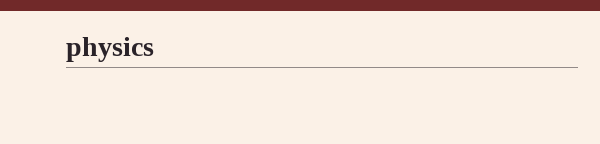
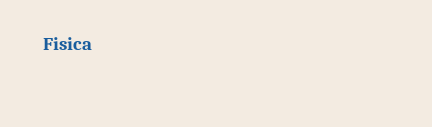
[66,37,154,62] physics -> [43,37,92,50] Fisica

